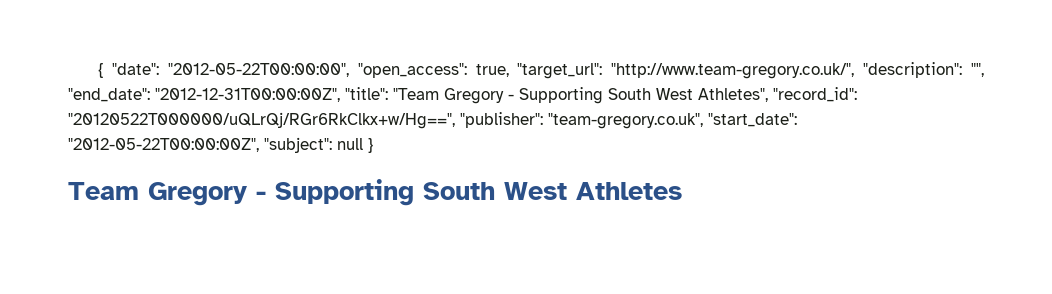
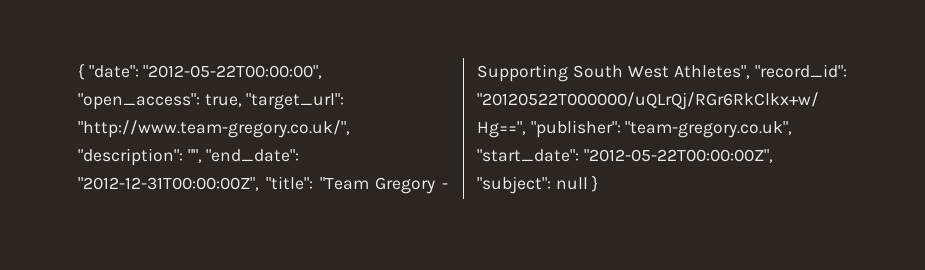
[68,179,682,206] // Team Gregory - Supporting South West Athletes -> (599, 183) none

